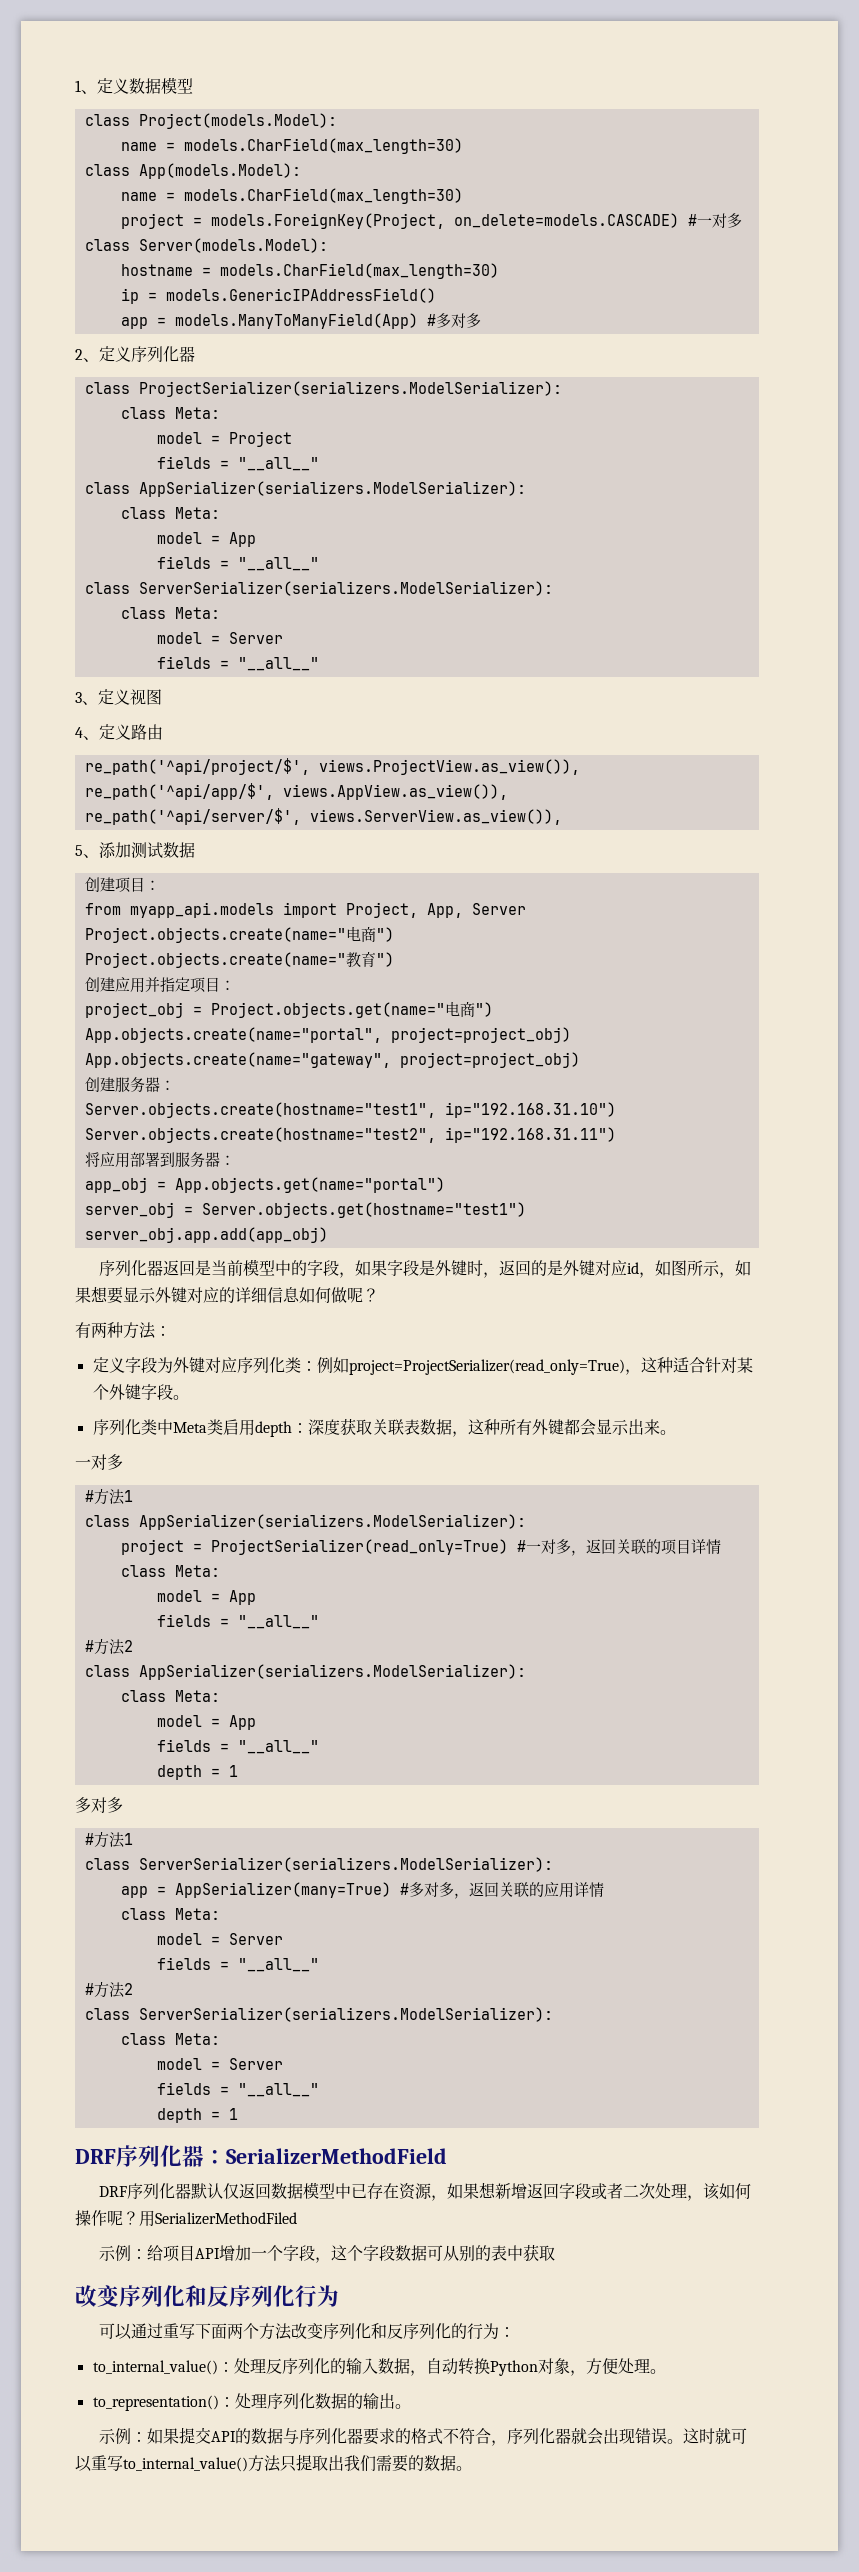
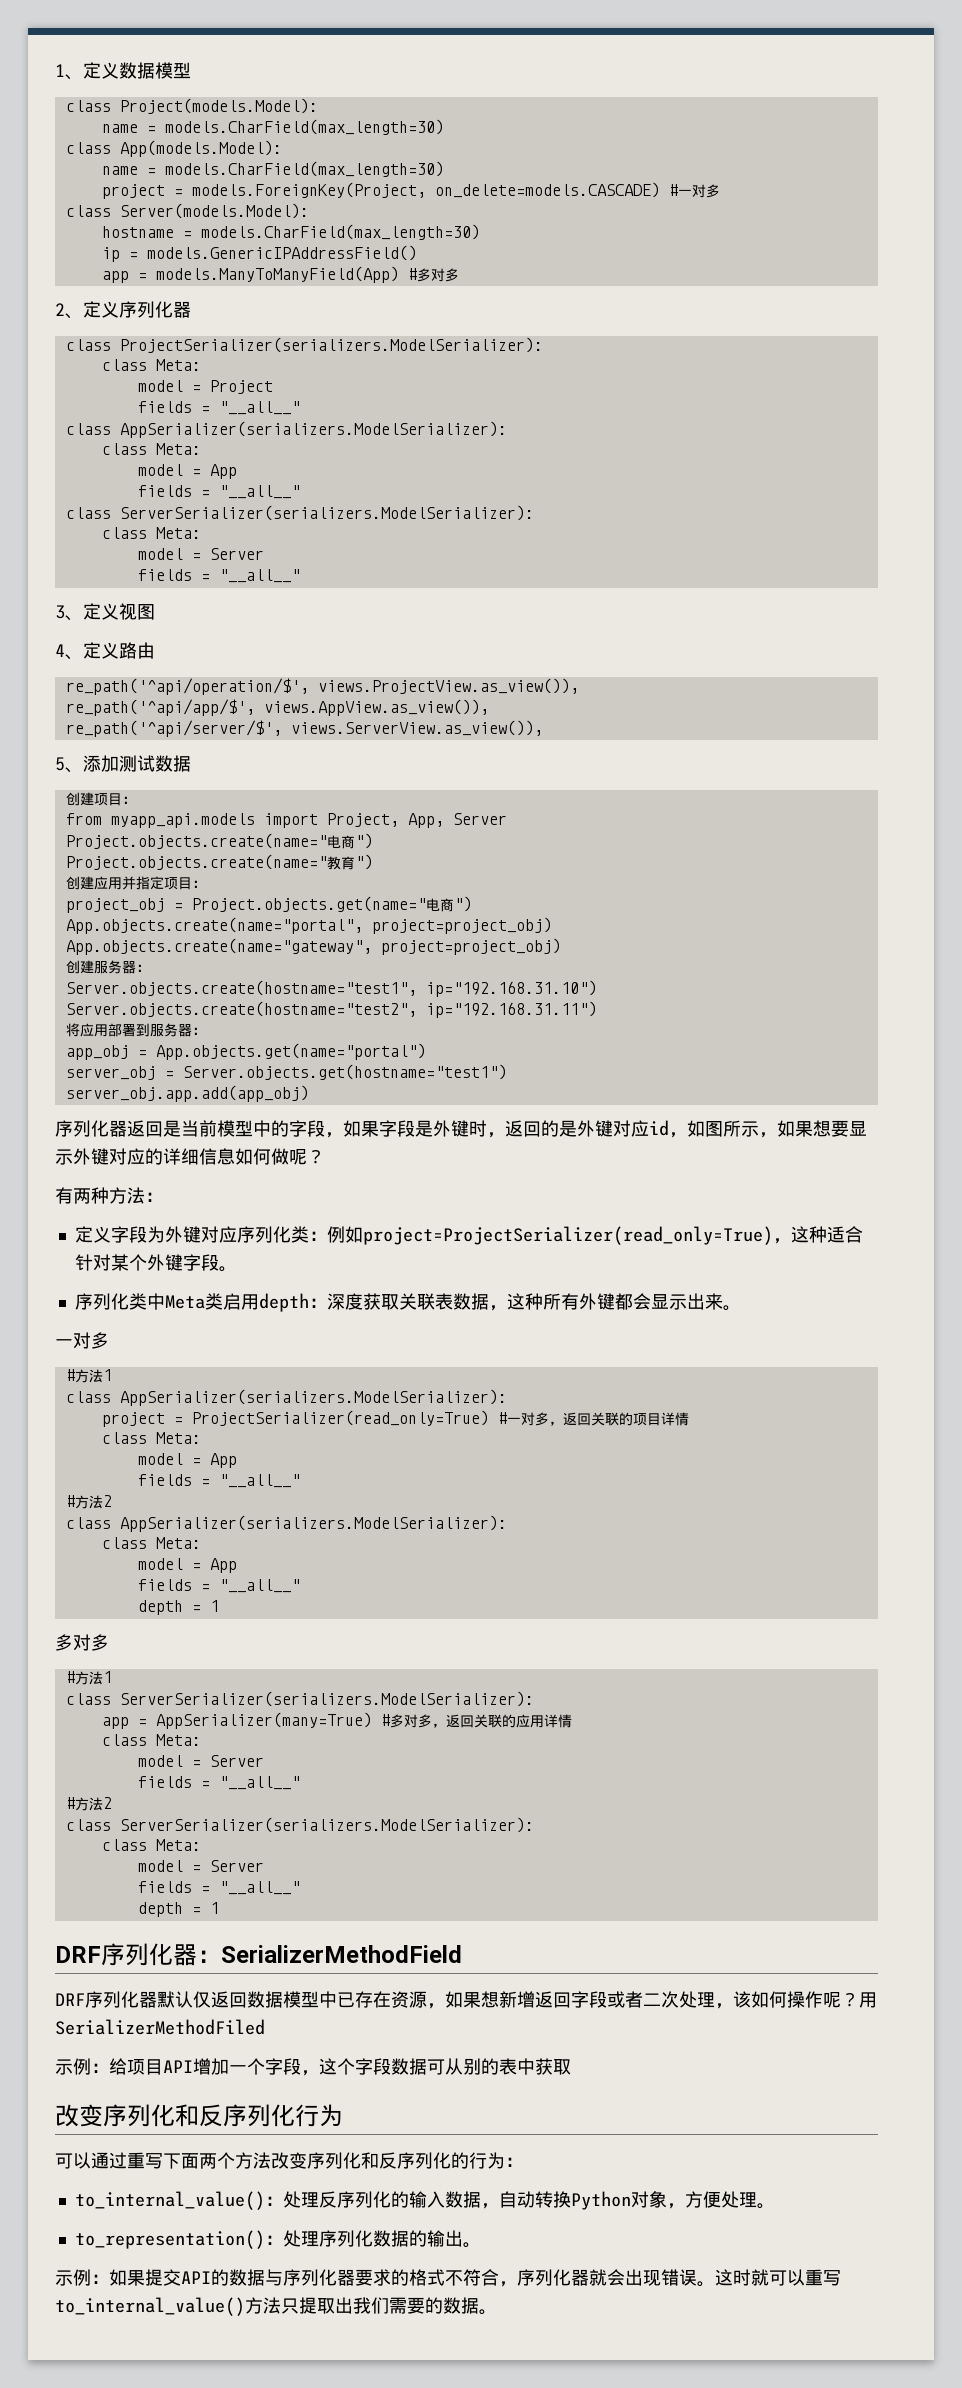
[84,758,310,775] re_path('^api/project/$', -> [65,678,309,695] re_path('^api/operation/$',

